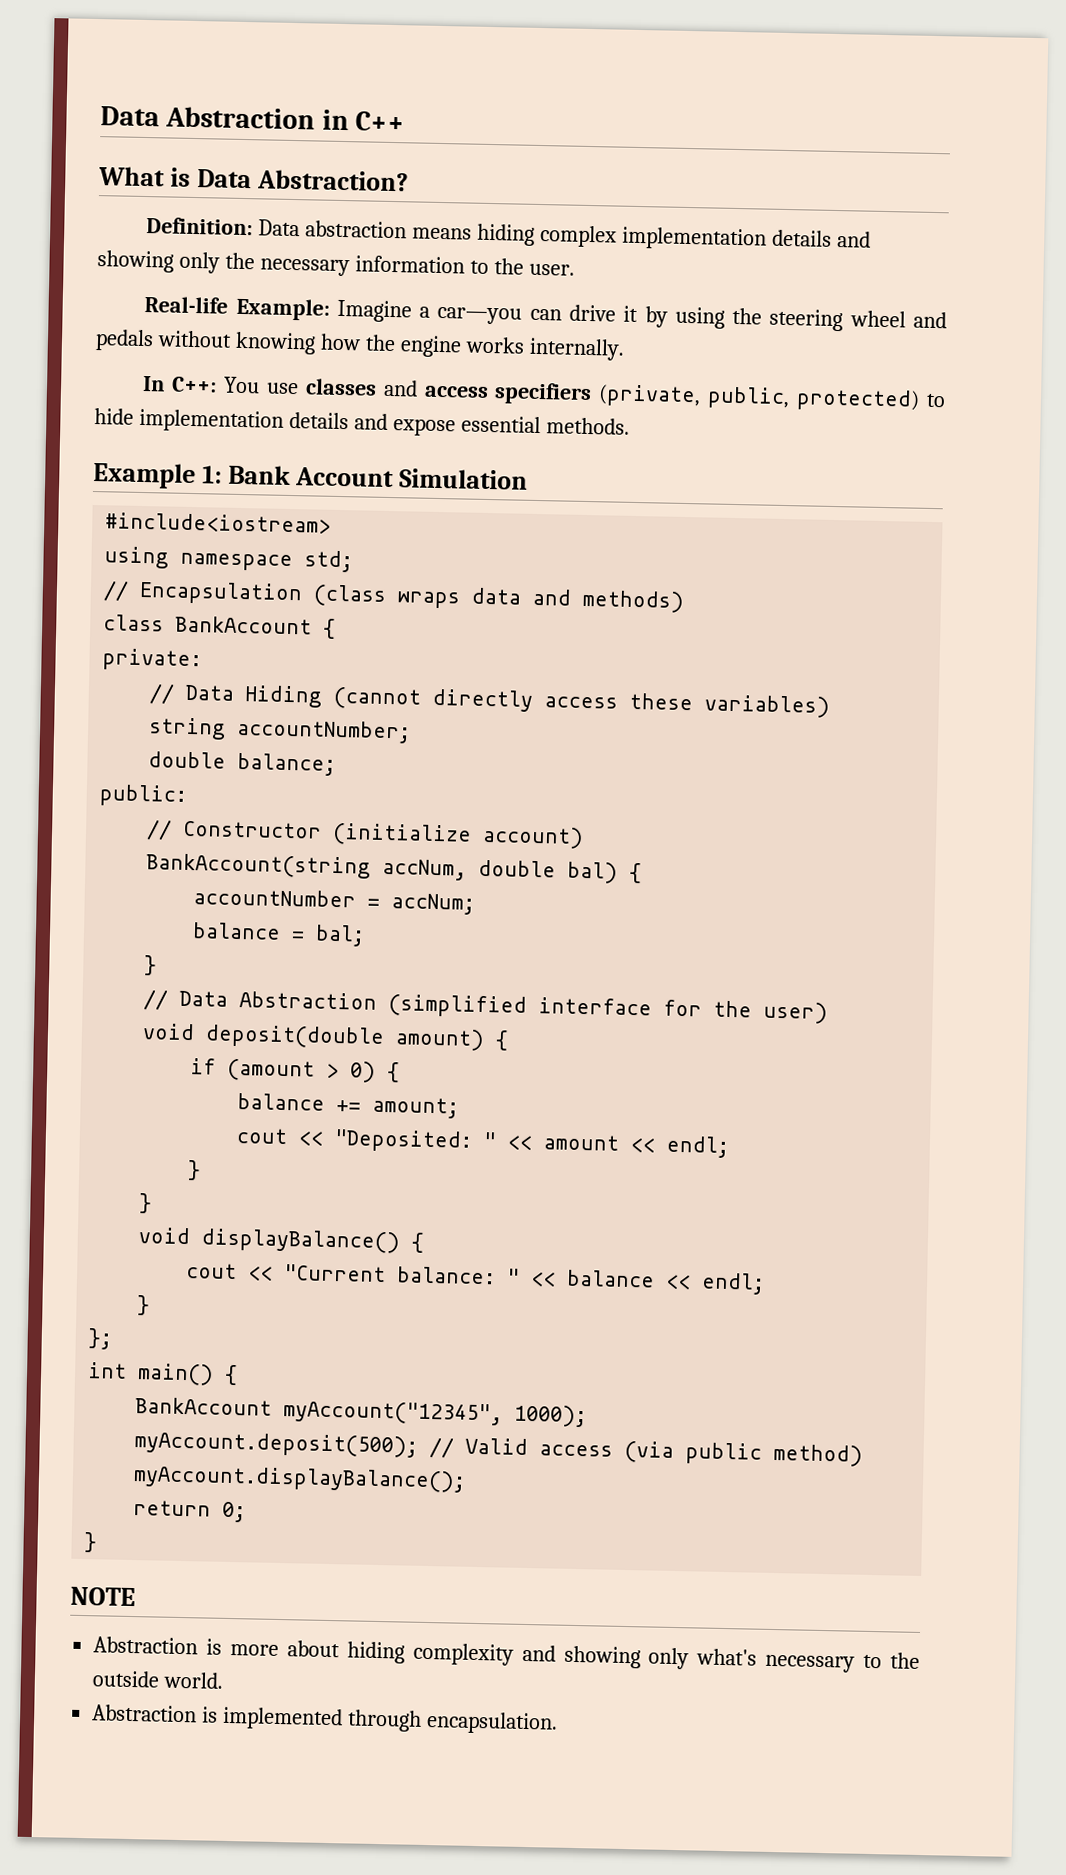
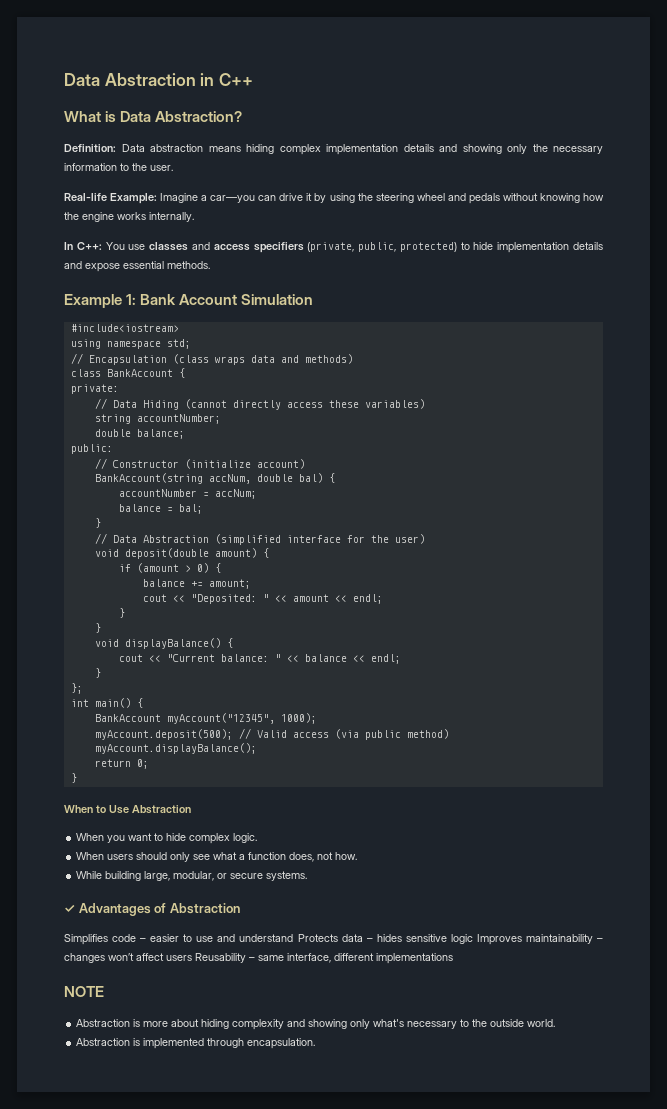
(98, 1542) none -> [64,805,191,814] [76,833,258,844] [76,852,358,862] [76,871,308,881] [64,903,240,916] [64,934,603,945] [64,953,453,964] // When to Use Abstraction // When you want to hide complex logic. // When users should only see what a function does, not how. // While building large, modular, or secure systems. // ✓ Advantages of Abstraction // Simplifies code – easier to use and understand Protects data – hides sensitive logic Improves maintainability – changes won’t affect users Reusability – same interface, different implementations

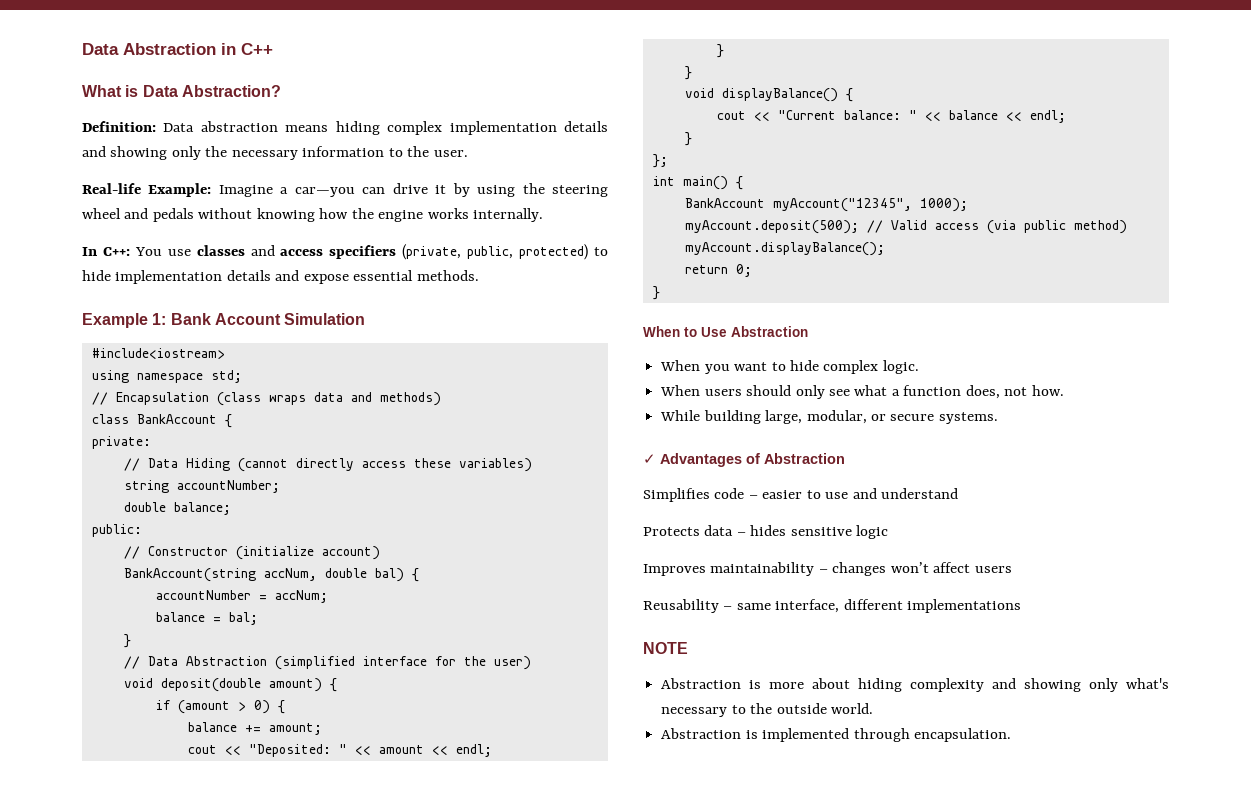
(294, 938) none -> (959, 493) //
(473, 939) none -> (889, 532) //
(192, 958) none -> (1012, 569) //

